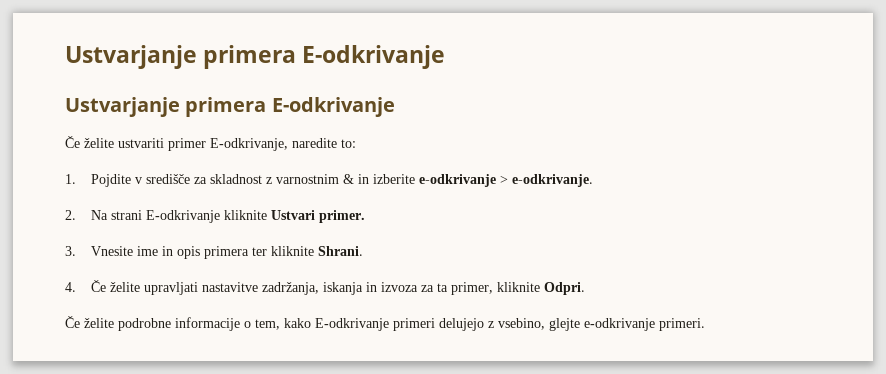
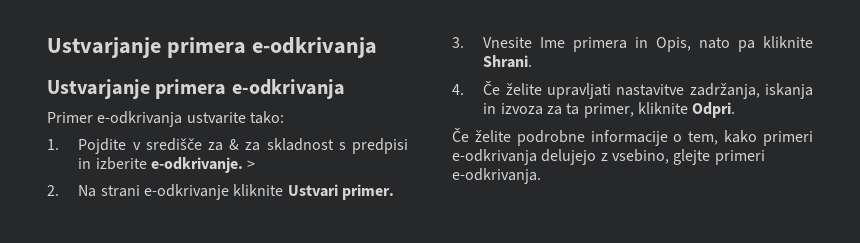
[65,45,446,69] [65,97,395,117] [65,136,356,151] Ustvarjanje primera E-odkrivanje // Ustvarjanje primera E-odkrivanje // Če želite ustvariti primer E-odkrivanje, naredite to: -> [47,37,377,58] [47,79,345,99] [47,111,284,127] Ustvarjanje primera e-odkrivanja // Ustvarjanje primera e-odkrivanja // Primer e-odkrivanja ustvarite tako:
[209,174,354,184] skladnost z varnostnim & -> [229,138,408,154] & za skladnost s predpisi
[418,174,496,187] e-odkrivanje -> [151,157,244,173] e-odkrivanje.
[511,174,593,187] e-odkrivanje. -> (256, 164) none
[145,210,220,223] E-odkrivanje -> [144,184,230,200] e-odkrivanje
[136,246,267,259] ime in opis primera ter -> [540,37,756,52] Ime primera in Opis, nato pa
[315,318,435,331] E-odkrivanje primeri -> [763,131,813,146] [452,149,537,165] primeri e-odkrivanja
[584,318,705,331] e-odkrivanje primeri. -> [714,150,765,165] [452,168,541,184] primeri e-odkrivanja.

